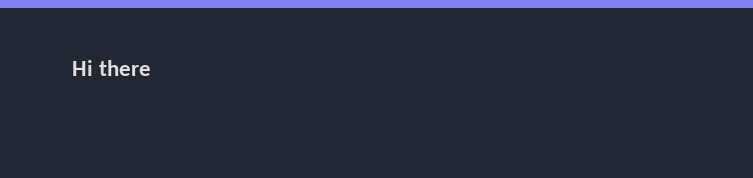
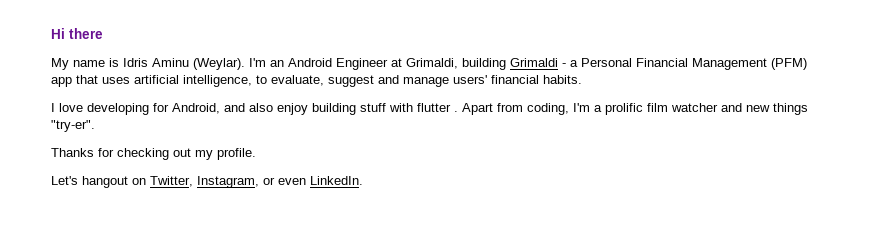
(152, 68) none -> [51,58,807,70] [51,75,582,87] [51,103,808,115] [51,120,95,132] [51,148,256,160] [51,176,363,188] // My name is Idris Aminu (Weylar). I'm an Android Engineer at Grimaldi, building Grimaldi - a Personal Financial Management (PFM) app that uses artificial intelligence, to evaluate, suggest and manage users' financial habits. // I love developing for Android, and also enjoy building stuff with flutter . Apart from coding, I'm a prolific film watcher and new things "try-er". // Thanks for checking out my profile. // Let's hangout on Twitter, Instagram, or even LinkedIn.

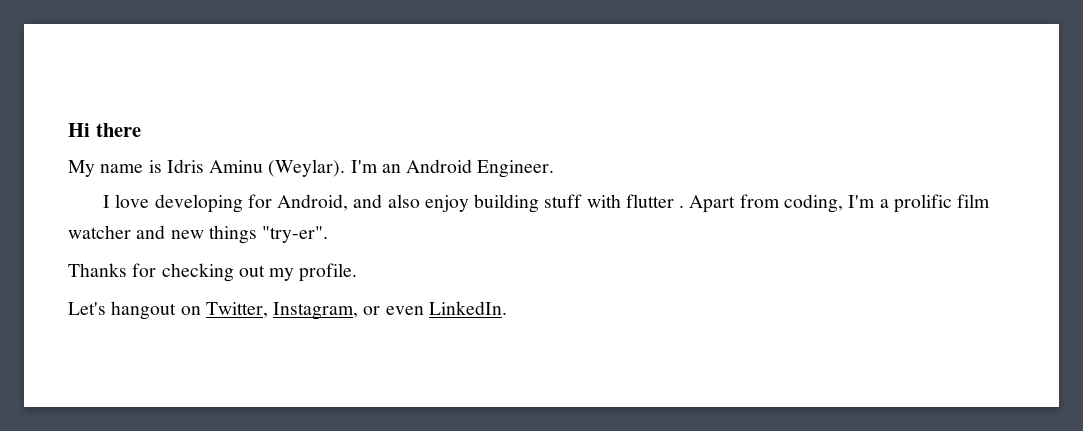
[336,58,807,70] [51,75,582,87] Engineer at Grimaldi, building Grimaldi - a Personal Financial Management (PFM) app that uses artificial intelligence, to evaluate, suggest and manage users' financial habits. -> [477,160,555,178] Engineer.

